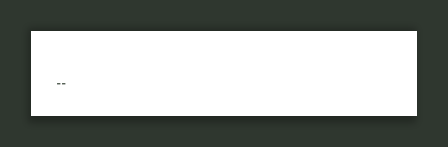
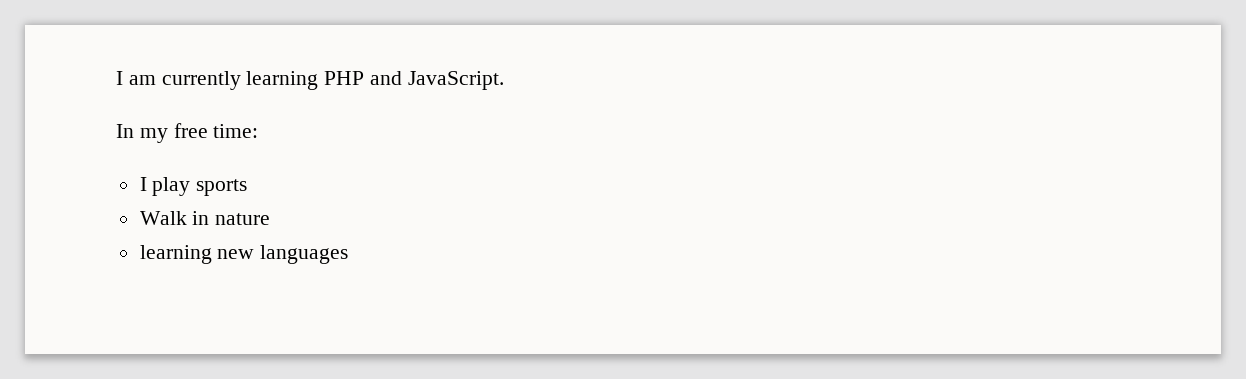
[56,83,66,88] -- -> [116,71,504,90] [116,123,259,143] [139,177,248,196] [139,211,271,225] [139,245,349,264] I am currently learning PHP and JavaScript. // In my free time: // I play sports // Walk in nature // learning new languages

